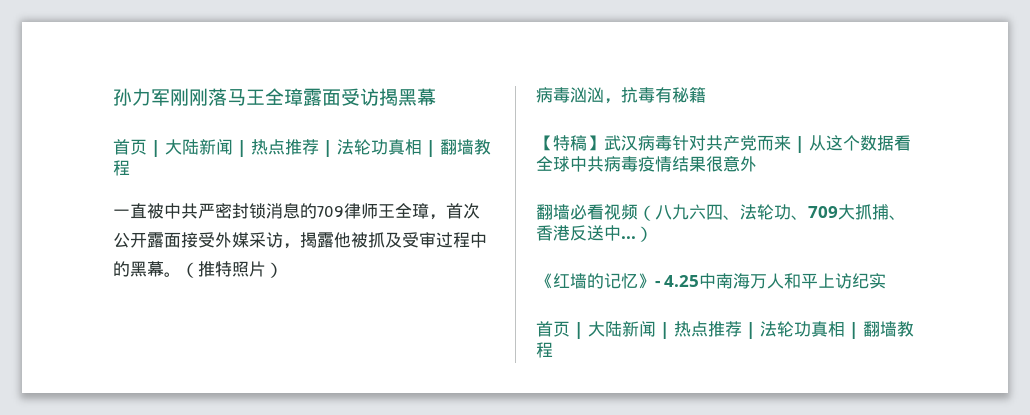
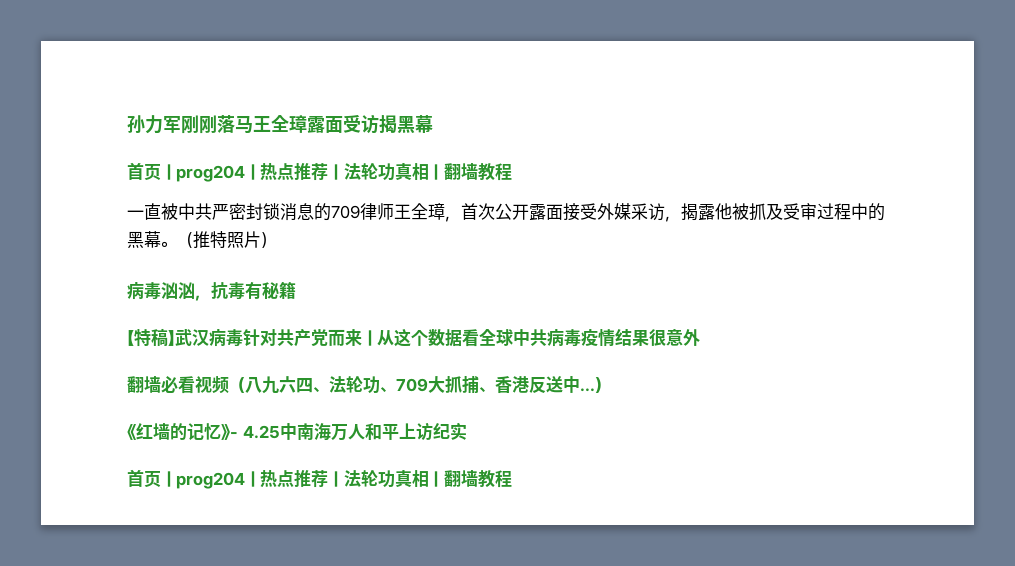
[164,139,233,155] 大陆新闻 -> [176,165,246,182] prog204
[587,321,656,337] 大陆新闻 -> [176,472,246,489] prog204

